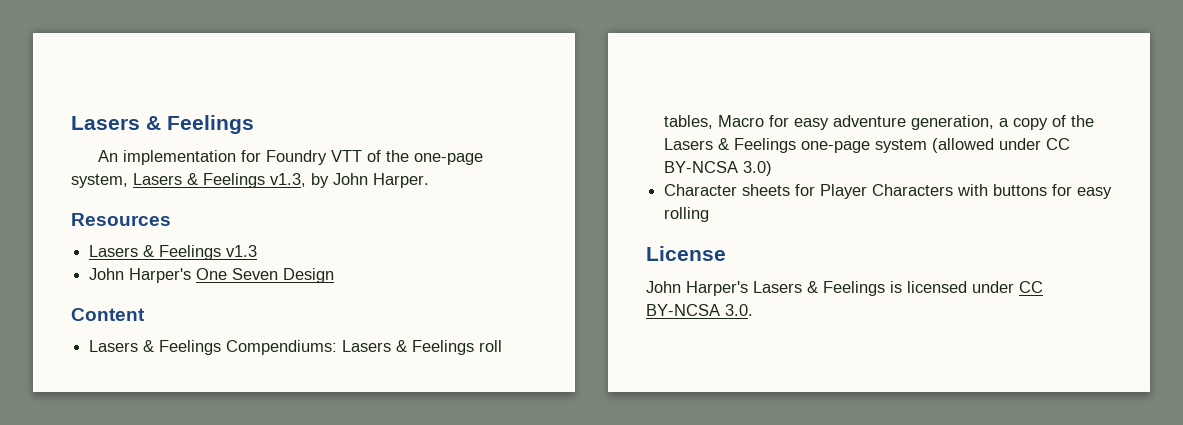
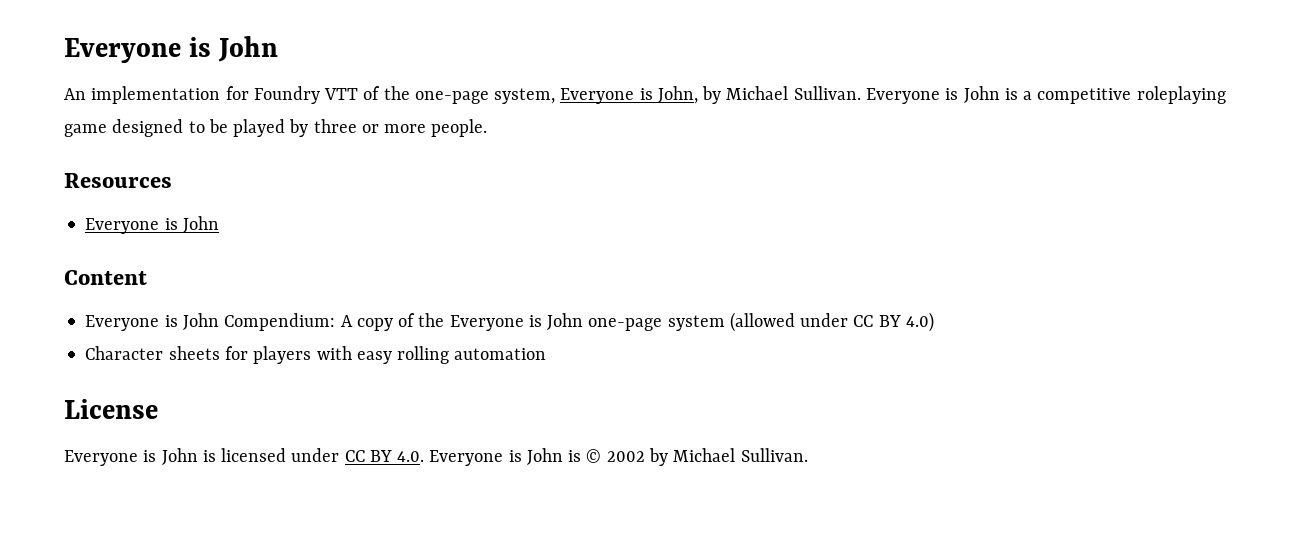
[71,115,254,134] Lasers & Feelings -> [64,36,279,63] Everyone is John
[133,173,429,188] [71,213,171,226] [89,245,258,260] [89,268,335,283] [71,308,145,321] [89,340,503,355] [664,115,1095,130] [664,138,797,153] Lasers & Feelings v1.3, by John Harper. // Resources // Lasers & Feelings v1.3 // John Harper's One Seven Design // Content // Lasers & Feelings Compendiums: Lasers & Feelings roll tables, Macro for easy adventure generation, a copy of the Lasers & Feelings -> [560,86,1226,104] [64,119,488,137] [64,173,172,188] [85,216,219,234] [64,270,147,285] [85,313,584,331] Everyone is John, by Michael Sullivan. Everyone is John is a competitive roleplaying game designed to be played by three or more people. // Resources // Everyone is John // Content // Everyone is John Compendium: A copy of the Everyone is John
[664,161,773,176] BY-NCSA 3.0) -> [878,312,934,332] BY 4.0)
[820,184,1073,199] Player Characters with buttons for -> [253,346,352,364] players with
(710, 214) none -> [454,348,547,360] automation
[646,281,1043,296] [646,304,753,316] John Harper's Lasers & Feelings is licensed under CC BY-NCSA 3.0. -> [64,448,808,466] Everyone is John is licensed under CC BY 4.0. Everyone is John is © 2002 by Michael Sullivan.

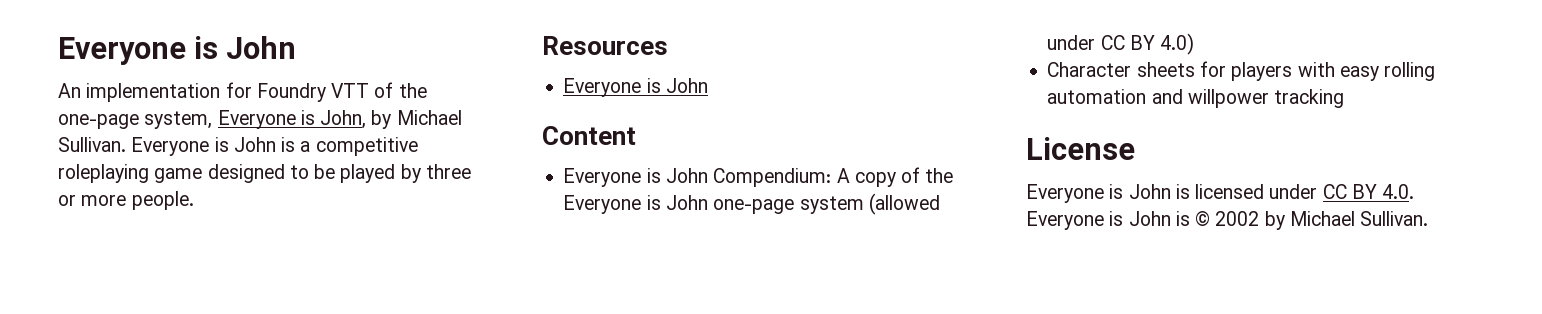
(547, 354) none -> [1151,89,1345,108] and willpower tracking

